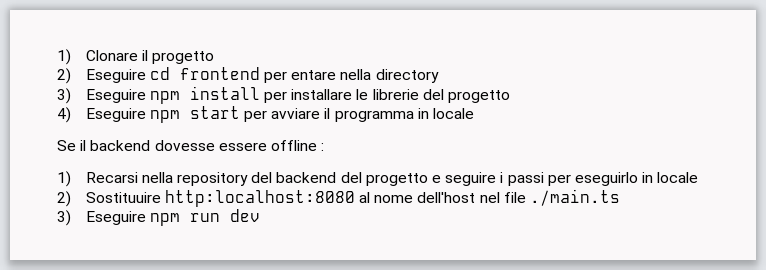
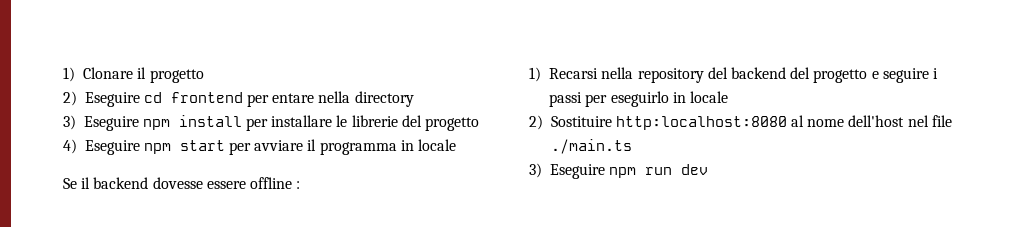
[85,192,161,203] Sostituuire -> [550,116,612,127] Sostituire

